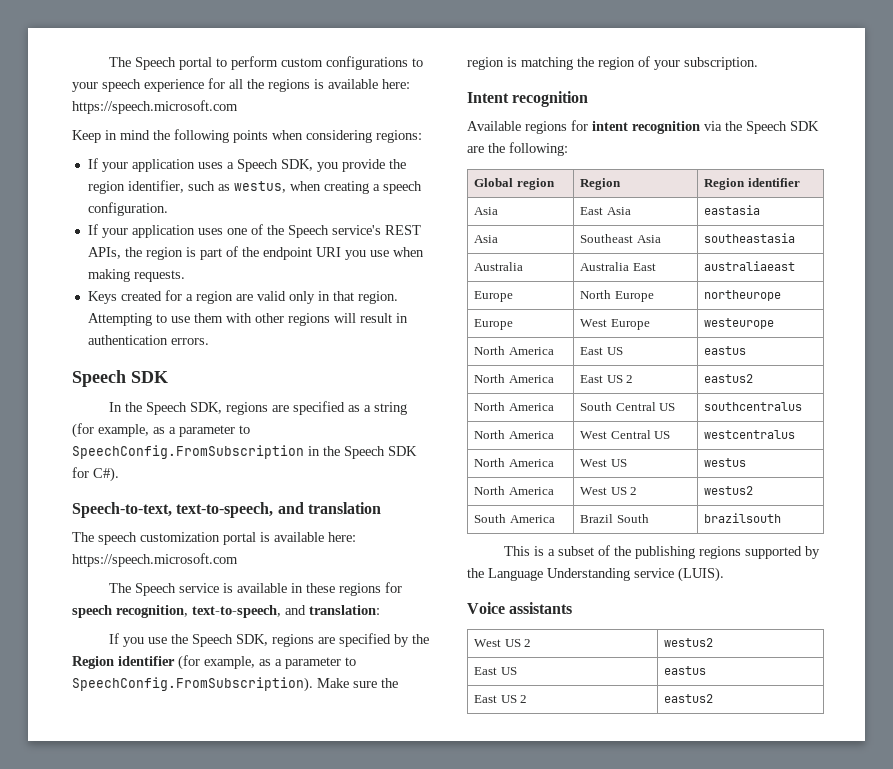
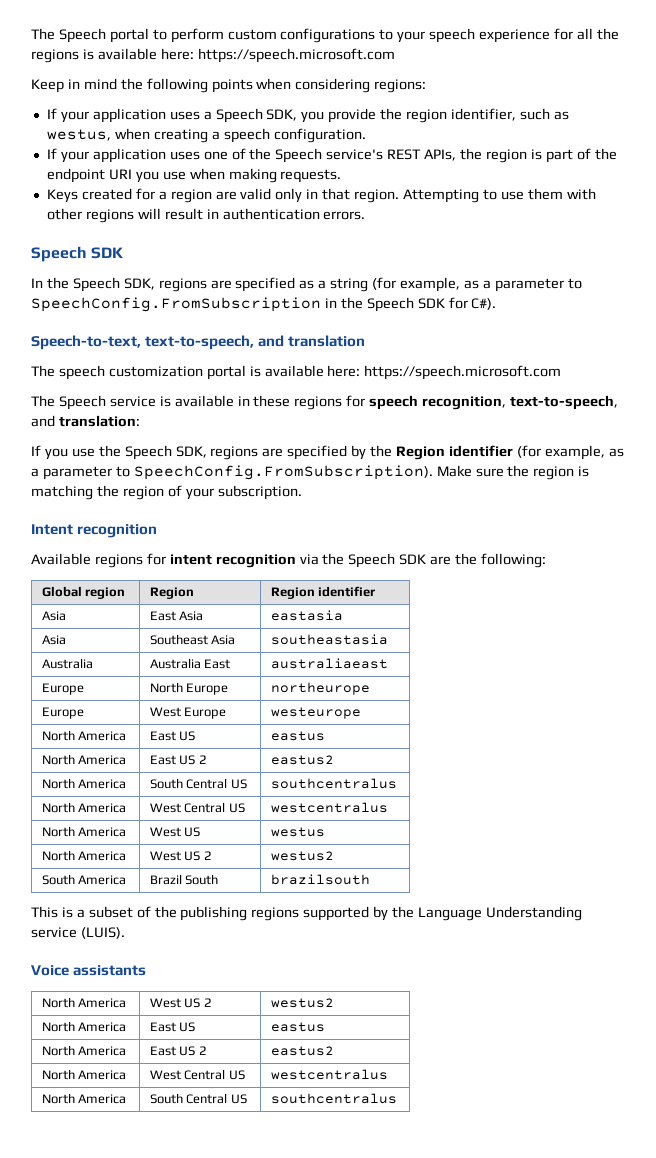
[474,639,532,647] [664,638,714,647] [474,667,517,675] [664,666,707,675] [474,695,528,703] [664,694,714,703] West US 2 | westus2 // East US | eastus // East US 2 | eastus2 -> [41,997,127,1008] [149,998,212,1008] [270,998,334,1008] [41,1021,127,1032] [149,1022,196,1032] [270,1022,325,1032] [41,1045,127,1056] [149,1046,207,1056] [270,1046,334,1056] [41,1069,127,1080] [149,1069,245,1080] [270,1069,388,1080] [41,1093,127,1104] [149,1093,247,1104] [270,1093,397,1104] North America | West US 2 | westus2 // North America | East US | eastus // North America | East US 2 | eastus2 // North America | West Central US | westcentralus // North America | South Central US | southcentralus

